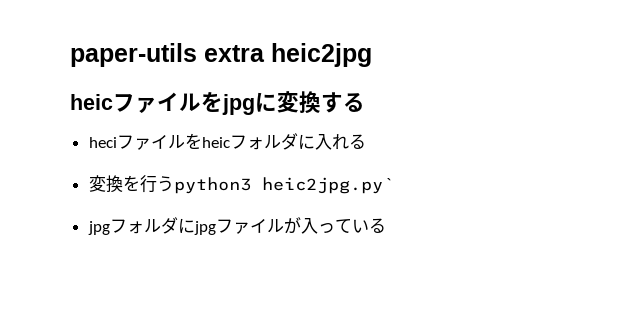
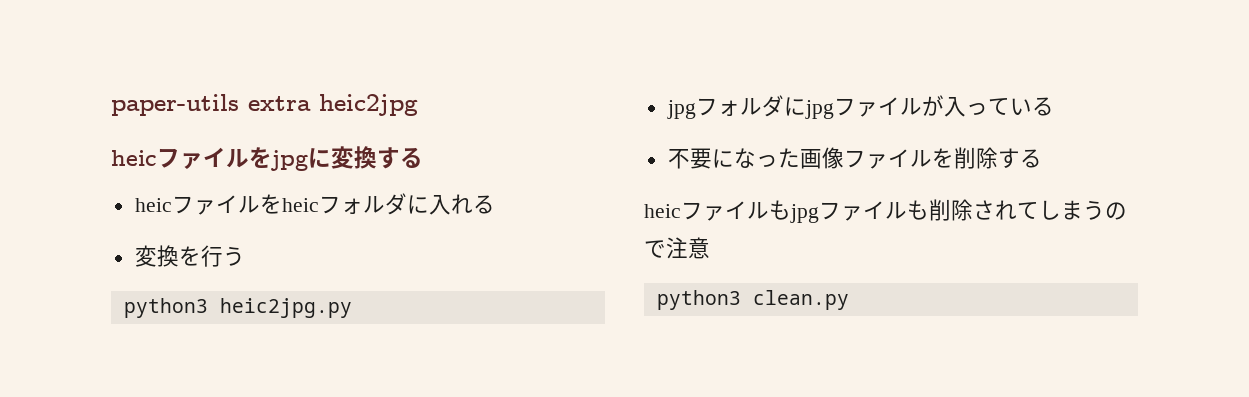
[88,137,117,148] heci -> [134,198,172,212] heic
[173,177,394,194] python3 heic2jpg.py` -> [123,298,352,318] // python3 heic2jpg.py
(386, 225) none -> [667,147,1042,169] [644,199,1127,223] [644,237,710,259] [656,290,849,310] // 不要になった画像ファイルを削除する // heicファイルもjpgファイルも削除されてしまうので注意 // python3 clean.py

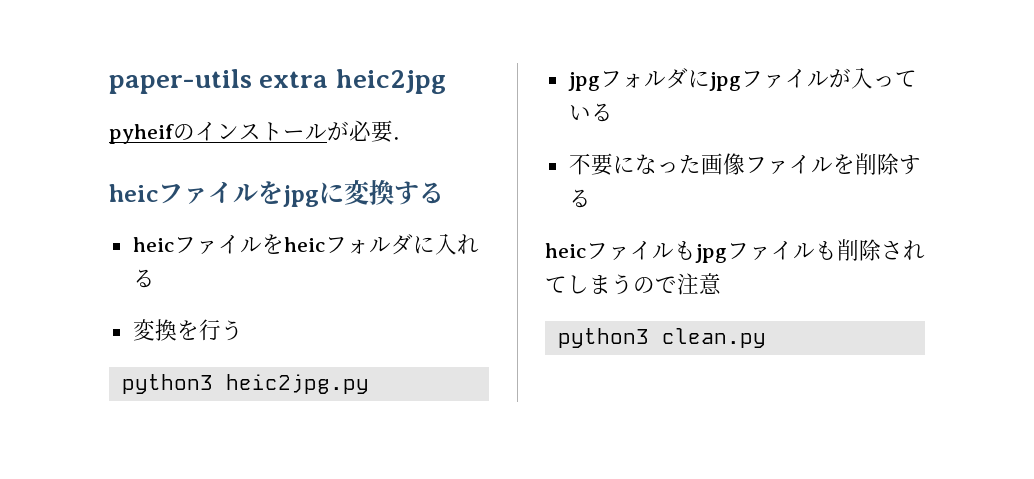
(418, 105) none -> [109,120,415,144] // pyheifのインストールが必要．

